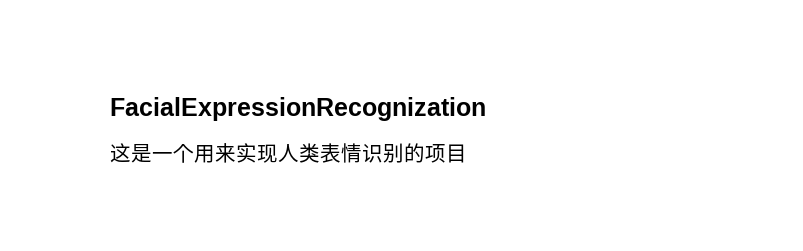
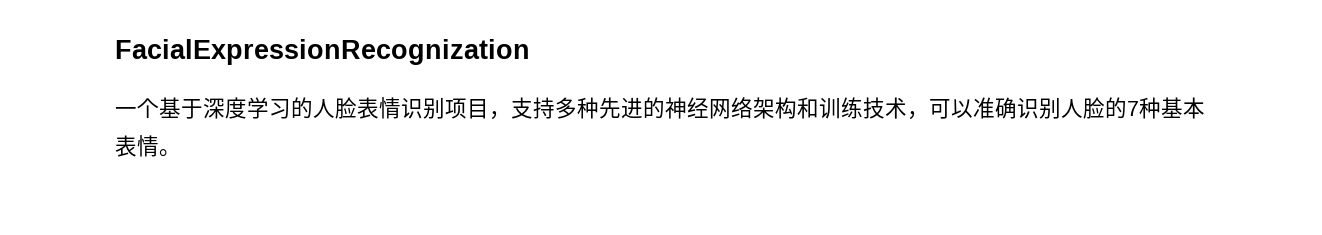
[110,143,467,163] 这是一个用来实现人类表情识别的项目 -> [115,97,1205,120] [115,135,181,157] 一个基于深度学习的人脸表情识别项目，支持多种先进的神经网络架构和训练技术，可以准确识别人脸的7种基本表情。

